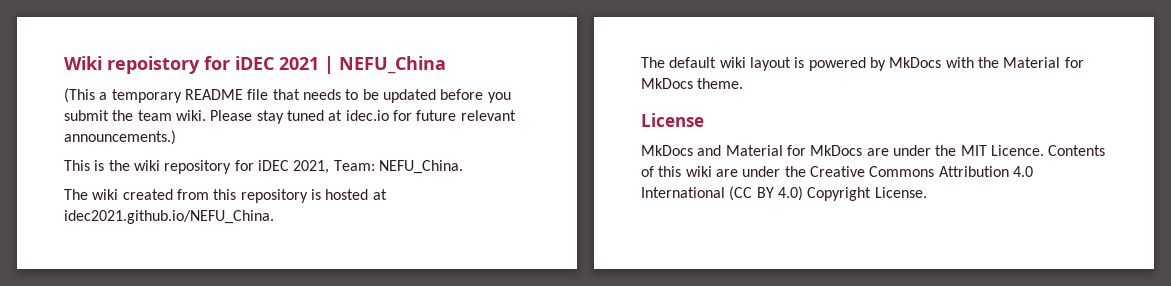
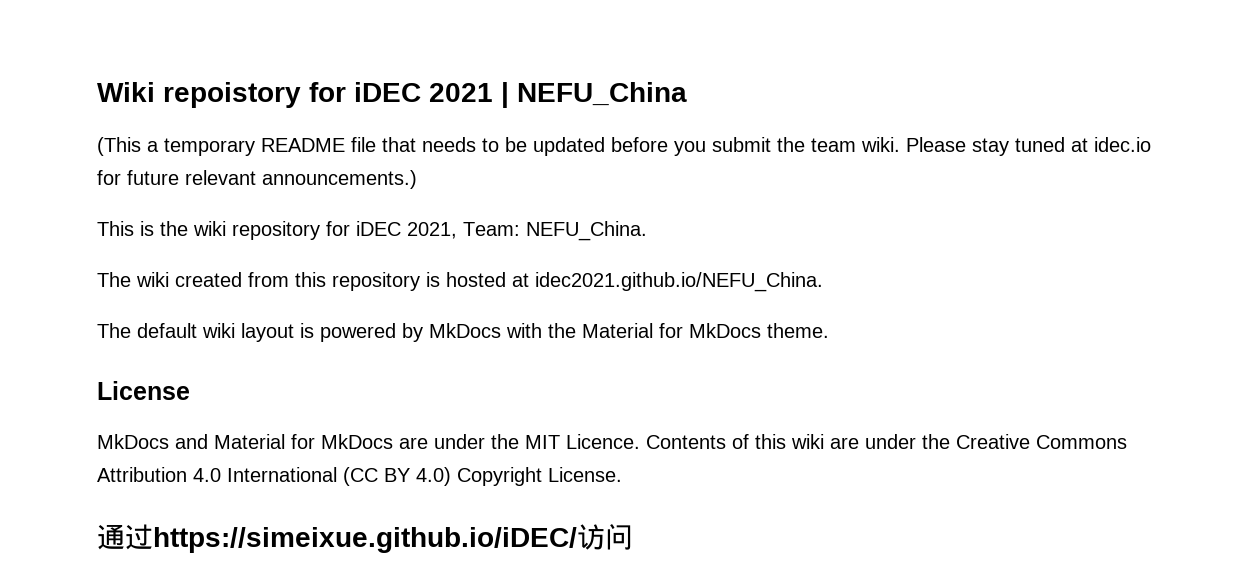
(927, 192) none -> [97,524,633,553] // 通过https://simeixue.github.io/iDEC/访问

